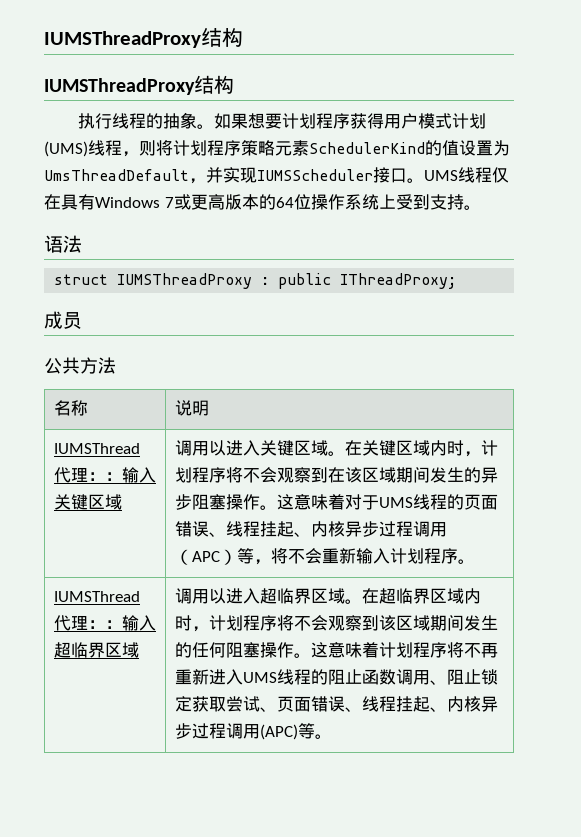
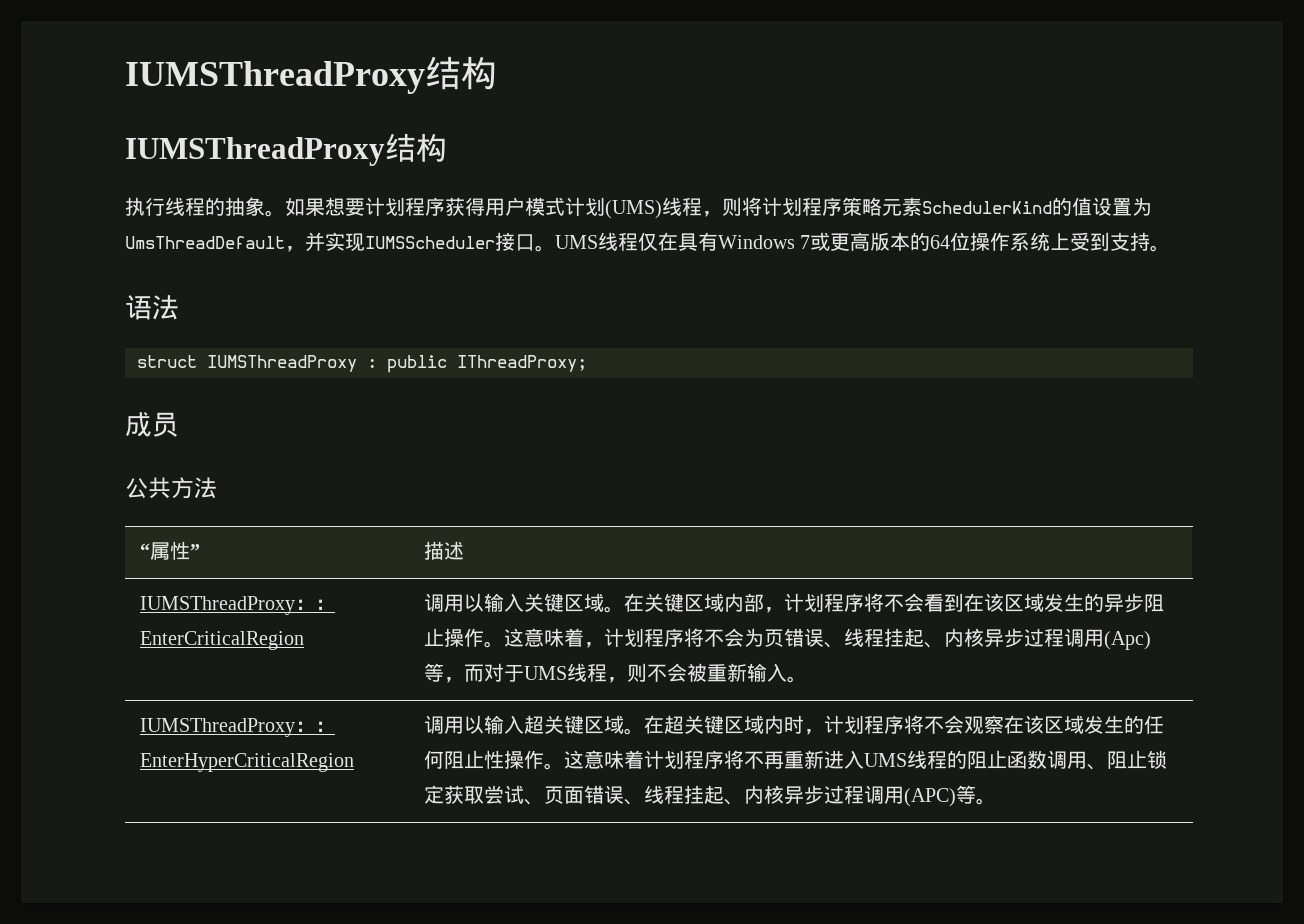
[53,400,88,416] [174,400,209,416] [53,443,140,454] [53,467,156,483] [53,494,122,510] [174,440,243,456] 名称 | 说明 // IUMSThread代理：：输入关键区域 | 调用以进 -> [140,541,201,560] [424,541,465,560] [140,596,336,615] [140,631,305,650] [424,593,505,612] “属性” | 描述 // IUMSThreadProxy：：EnterCriticalRegion | 调用以输
[446,440,498,457] [174,467,498,483] [174,494,498,510] [174,521,447,537] [174,548,475,565] [53,591,140,602] [53,615,156,631] [53,642,139,658] [174,588,481,604] [174,615,464,632] 时，计划程序将不会观察到在该区域期间发生的异步阻塞操作。这意味着对于UMS线程的页面错误、线程挂起、内核异步过程调用（APC）等，将不会重新输入计划程序。 // IUMSThread代理：：输入超临界区域 | 调用以进入超临界区域。在超临界区域内时，计划程序将不会观察到该区域期间 -> [744,593,1165,613] [424,628,1152,650] [424,663,808,683] [140,718,336,737] [140,753,355,772] [424,715,1085,735] 部，计划程序将不会看到在该区域发生的异步阻止操作。这意味着，计划程序将不会为页错误、线程挂起、内核异步过程调用(Apc)等，而对于UMS线程，则不会被重新输入。 // IUMSThreadProxy：：EnterHyperCriticalRegion | 调用以输入超关键区域。在超关键区域内时，计划程序将不会观察在该区域
[242,642,260,658] 塞 -> [464,750,505,769] 止性

